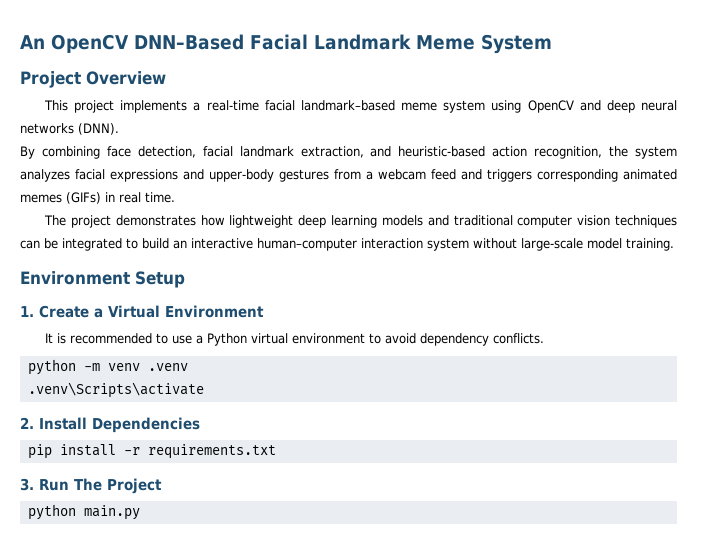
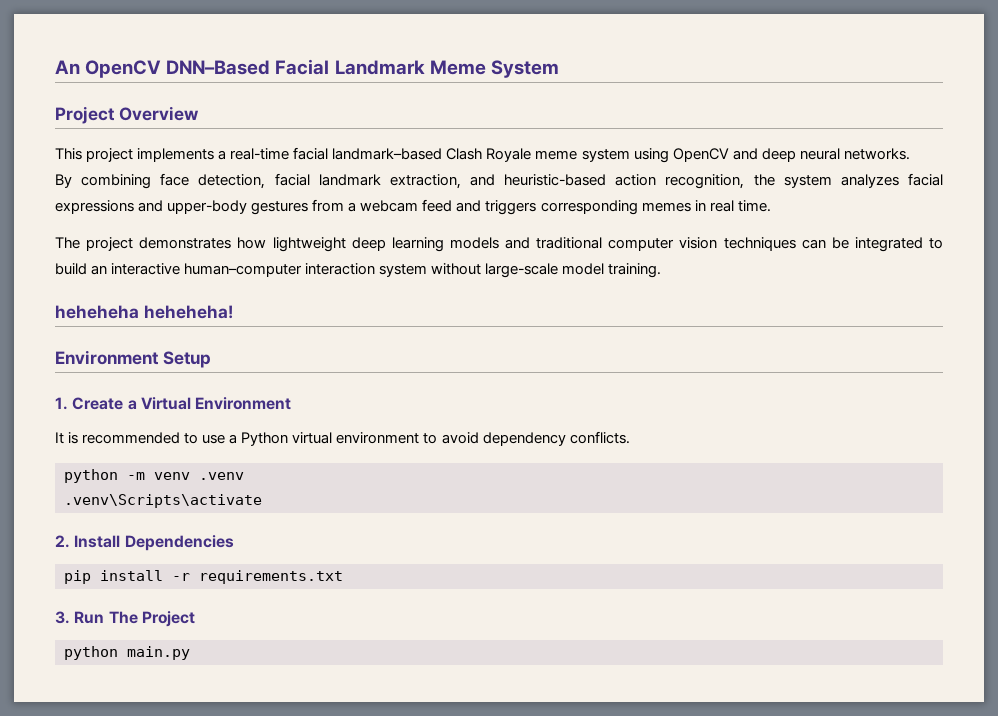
(395, 105) none -> [446,148,532,162] Clash Royale
[20,123,119,135] networks (DNN). -> [843,148,910,160] networks.
[623,169,677,180] [20,192,101,204] animated memes (GIFs) -> [641,202,691,212] memes
(674, 244) none -> [55,305,233,319] // heheheha heheheha!

